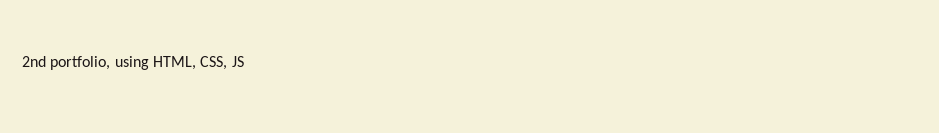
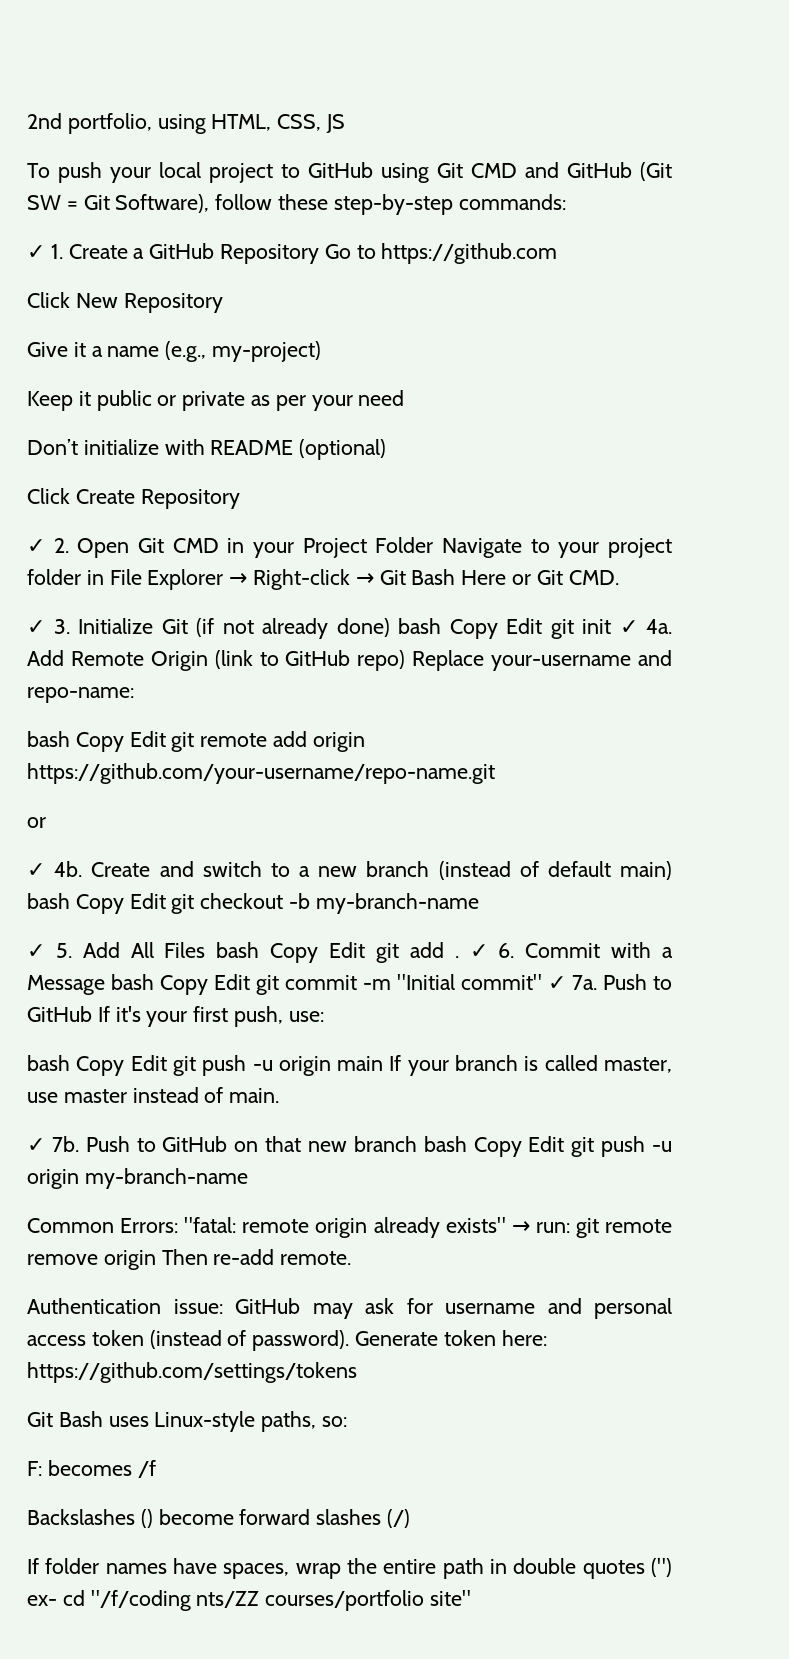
(244, 61) none -> [27,162,672,183] [27,194,566,215] [27,243,558,264] [27,292,223,313] [27,341,322,362] [27,390,405,411] [27,439,387,460] [27,488,240,509] [27,537,672,558] [27,569,619,590] [27,618,672,639] [27,650,672,671] [27,687,134,703] [27,731,365,752] [27,763,495,784] [27,817,46,828] [27,861,672,880] [27,893,479,914] [27,942,673,963] [27,974,673,995] [27,1006,324,1027] [27,1055,673,1076] [27,1087,280,1103] [27,1136,672,1157] [27,1168,248,1189] [27,1217,672,1238] [27,1249,352,1270] [27,1298,672,1319] [27,1330,547,1351] [27,1362,357,1383] [27,1411,348,1432] [27,1460,156,1478] [27,1509,411,1528] [27,1558,672,1579] [27,1590,472,1611] // To push your local project to GitHub using Git CMD and GitHub (Git SW = Git Software), follow these step-by-step commands: // ✓ 1. Create a GitHub Repository Go to https://github.com // Click New Repository // Give it a name (e.g., my-project) // Keep it public or private as per your need // Don’t initialize with README (optional) // Click Create Repository // ✓ 2. Open Git CMD in your Project Folder Navigate to your project folder in File Explorer → Right-click → Git Bash Here or Git CMD. // ✓ 3. Initialize Git (if not already done) bash Copy Edit git init ✓ 4a. Add Remote Origin (link to GitHub repo) Replace your-username and repo-name: // bash Copy Edit git remote add origin https://github.com/your-username/repo-name.git // or // ✓ 4b. Create and switch to a new branch (instead of default main) bash Copy Edit git checkout -b my-branch-name // ✓ 5. Add All Files bash Copy Edit git add . ✓ 6. Commit with a Message bash Copy Edit git commit -m "Initial commit" ✓ 7a. Push to GitHub If it's your first push, use: // bash Copy Edit git push -u origin main If your branch is called master, use master instead of main. // ✓ 7b. Push to GitHub on that new branch bash Copy Edit git push -u origin my-branch-name // Common Errors: "fatal: remote origin already exists" → run: git remote remove origin Then re-add remote. // Authentication issue: GitHub may ask for username and personal access token (instead of password). Generate token here: https://github.com/settings/tokens // Git Bash uses Linux-style paths, so: // F: becomes /f // Backslashes () become forward slashes (/) // If folder names have spaces, wrap the entire path in double quotes (") ex- cd "/f/coding nts/ZZ courses/portfolio site"

